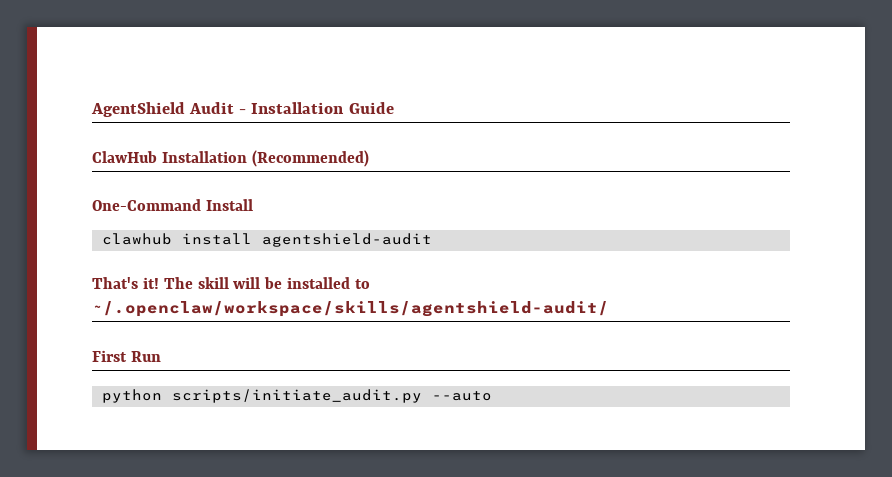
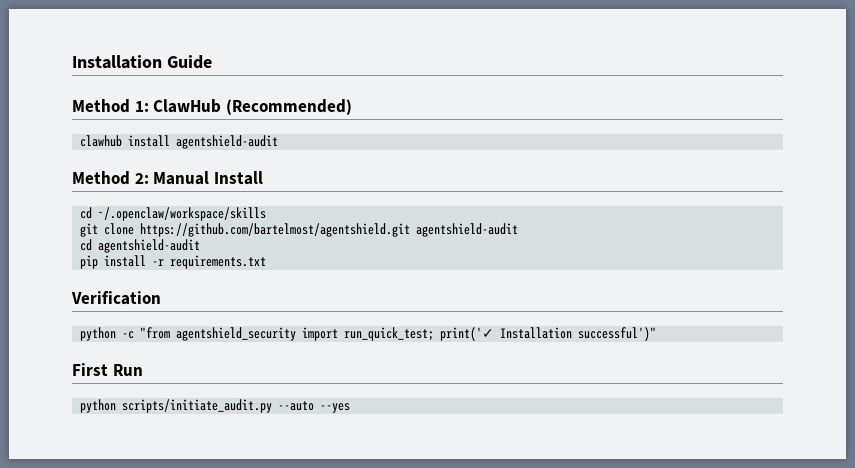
[91,102,247,117] AgentShield Audit - -> (72, 62) none
[92,151,247,163] ClawHub Installation -> [72,99,222,113] Method 1: ClawHub
[92,199,253,211] // One-Command Install -> (352, 107) none
[92,277,371,289] [92,301,609,317] That's it! The skill will be installed to ~/.openclaw/workspace/skills/agentshield-audit/ -> [72,171,263,185] [79,207,266,221] [79,223,518,237] [79,239,200,253] [79,255,266,269] [71,291,161,305] [79,327,656,341] Method 2: Manual Install // cd ~/.openclaw/workspace/skills // git clone https://github.com/bartelmost/agentshield.git agentshield-audit // cd agentshield-audit // pip install -r requirements.txt // Verification // python -c "from agentshield_security import run_quick_test; print('✓ Installation successful')"
(492, 396) none -> [319,403,350,413] --yes

